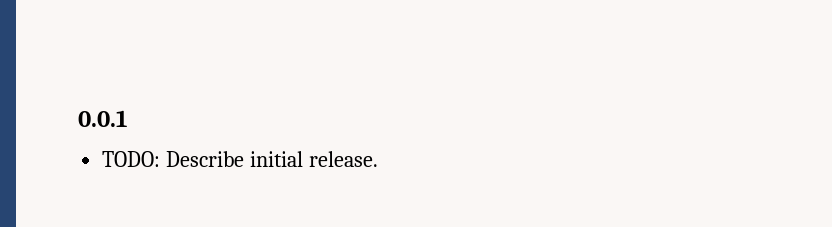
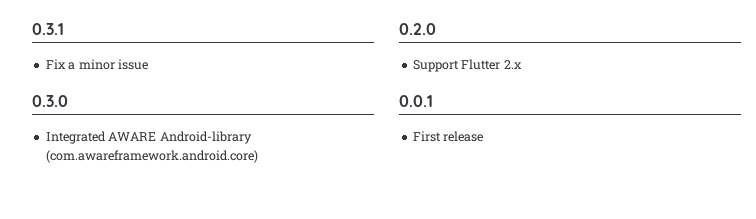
[78,110,127,127] [102,151,379,167] 0.0.1 // TODO: Describe initial release. -> [32,23,64,35] [45,59,148,70] [32,95,68,107] [45,131,252,144] [45,150,258,163] [399,23,436,35] [412,59,522,72] [399,95,433,107] [412,131,484,142] 0.3.1 // Fix a minor issue // 0.3.0 // Integrated AWARE Android-library (com.awareframework.android.core) // 0.2.0 // Support Flutter 2.x // 0.0.1 // First release

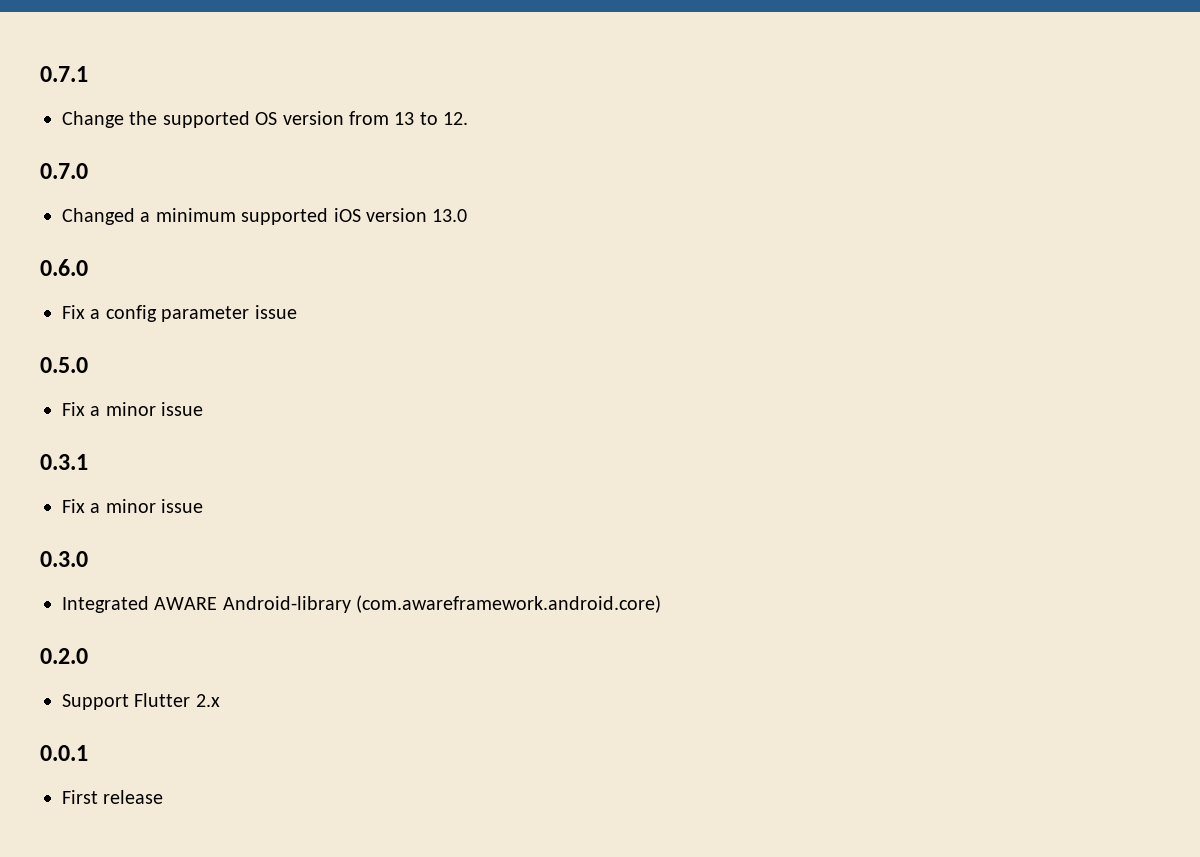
(32, 29) none -> [40,66,88,82] [62,111,469,128] [40,163,88,179] [62,208,468,225] [40,259,88,276] [62,305,297,322] [40,357,88,373] [62,402,204,416] 0.7.1 // Change the supported OS version from 13 to 12. // 0.7.0 // Changed a minimum supported iOS version 13.0 // 0.6.0 // Fix a config parameter issue // 0.5.0 // Fix a minor issue //

